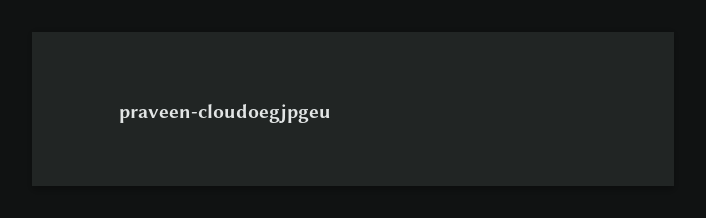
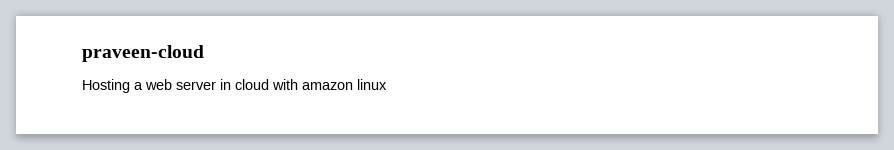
[119,104,331,123] praveen-cloudoegjpgeu -> [82,45,204,62] [82,79,387,93] praveen-cloud // Hosting a web server in cloud with amazon linux

